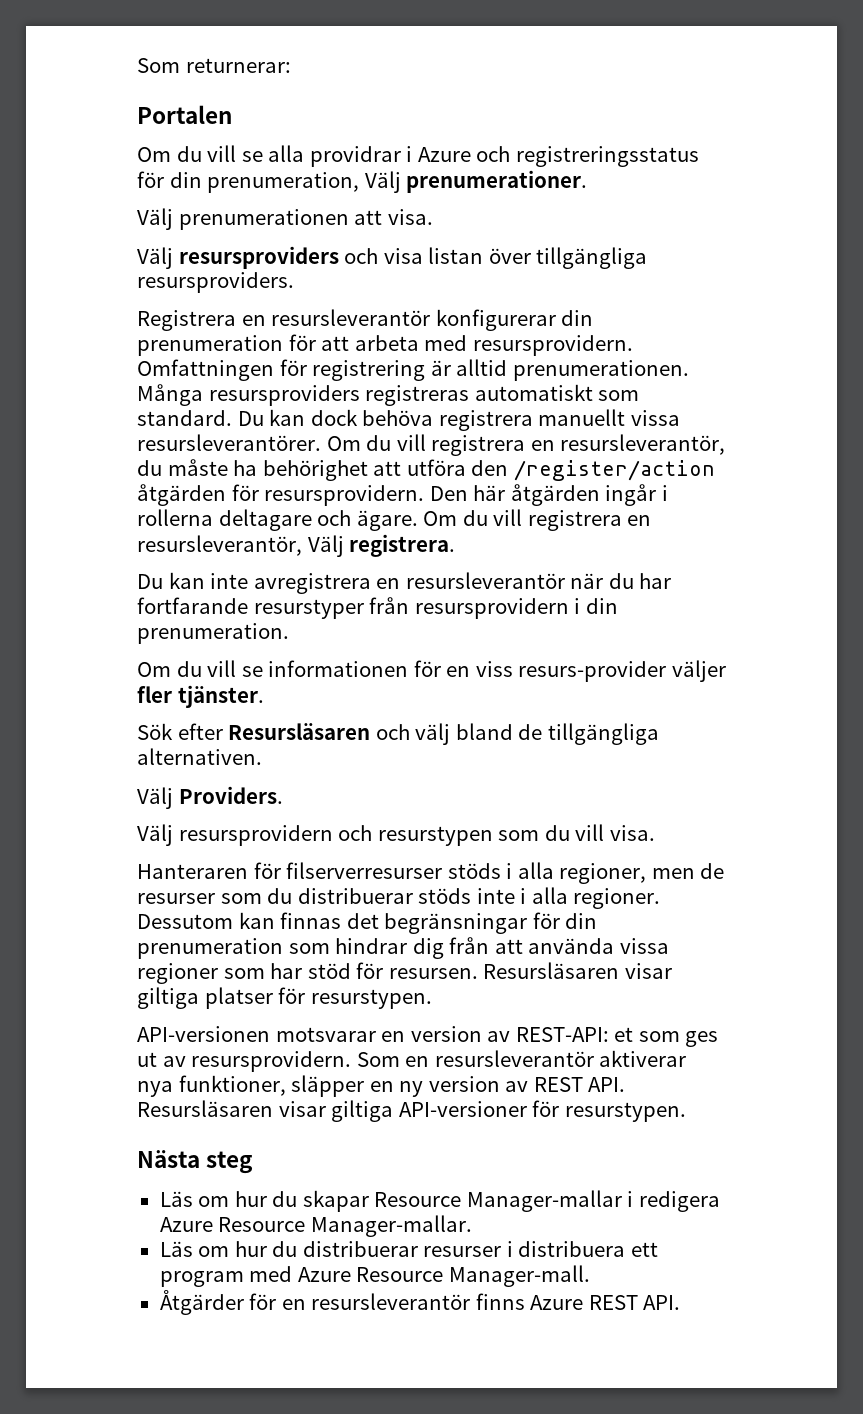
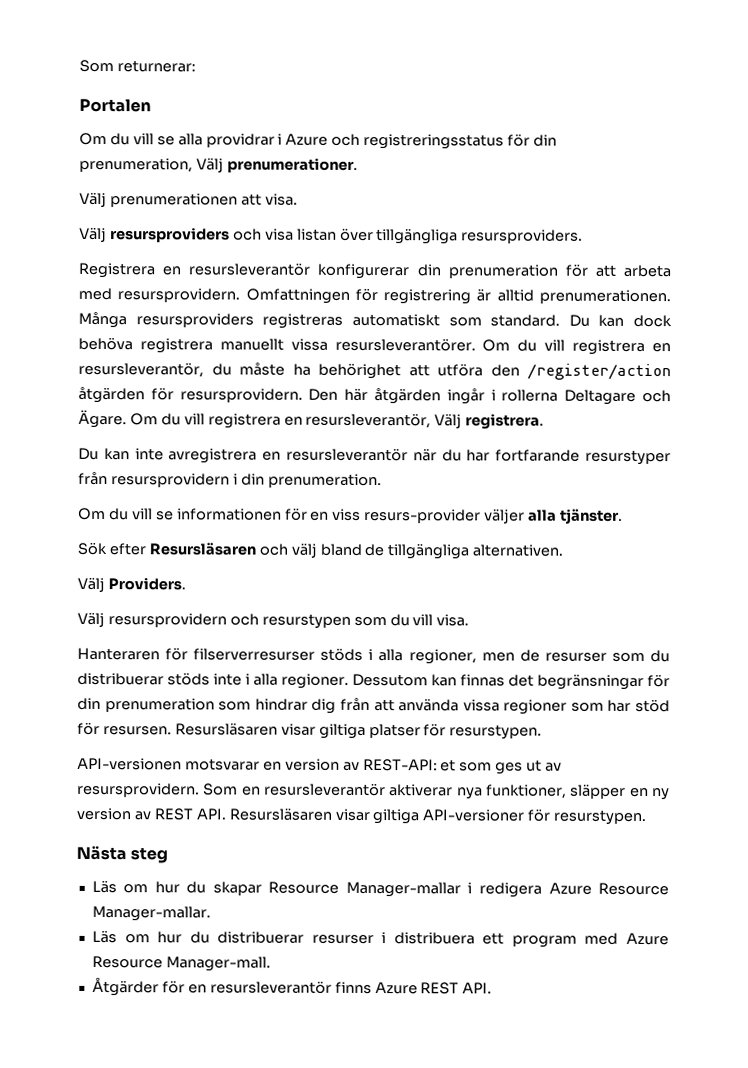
[218,509,418,531] deltagare och ägare. -> [564,389,671,405] [78,409,127,429] Deltagare och Ägare.
[137,686,172,703] fler -> [528,509,558,522] alla

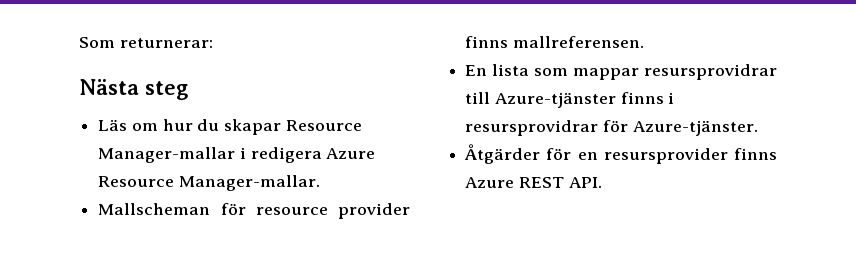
[79,98,151,113] [79,132,558,150] [79,157,358,173] [79,191,298,208] [79,226,584,245] [78,262,671,280] [78,287,671,305] [78,311,672,329] [78,336,672,355] [78,361,671,381] [78,386,671,405] [78,409,545,430] [78,447,671,466] [78,471,382,489] [78,507,624,524] [77,541,564,560] [77,576,186,593] [77,611,470,629] [77,647,670,665] [77,672,670,690] [77,697,670,715] [77,721,543,740] [77,757,563,775] [77,782,670,801] [76,807,647,826] // Portalen // Om du vill se alla providrar i Azure och registreringsstatus för din prenumeration, Välj prenumerationer. // Välj prenumerationen att visa. // Välj resursproviders och visa listan över tillgängliga resursproviders. // Registrera en resursleverantör konfigurerar din prenumeration för att arbeta med resursprovidern. Omfattningen för registrering är alltid prenumerationen. Många resursproviders registreras automatiskt som standard. Du kan dock behöva registrera manuellt vissa resursleverantörer. Om du vill registrera en resursleverantör, du måste ha behörighet att utföra den /register/action åtgärden för resursprovidern. Den här åtgärden ingår i rollerna Deltagare och Ägare. Om du vill registrera en resursleverantör, Välj registrera. // Du kan inte avregistrera en resursleverantör när du har fortfarande resurstyper från resursprovidern i din prenumeration. // Om du vill se informationen för en viss resurs-provider väljer alla tjänster. // Sök efter Resursläsaren och välj bland de tillgängliga alternativen. // Välj Providers. // Välj resursprovidern och resurstypen som du vill visa. // Hanteraren för filserverresurser stöds i alla regioner, men de resurser som du distribuerar stöds inte i alla regioner. Dessutom kan finnas det begränsningar för din prenumeration som hindrar dig från att använda vissa regioner som har stöd för resursen. Resursläsaren visar giltiga platser för resurstypen. // API-versionen motsvarar en version av REST-API: et som ges ut av resursprovidern. Som en resursleverantör aktiverar nya funktioner, släpper en ny version av REST API. Resursläsaren visar giltiga API-versioner för resurstypen. -> (213, 43) none
[91,929,669,948] [91,955,271,972] Läs om hur du distribuerar resurser i distribuera ett program med Azure Resource Manager-mall. -> [98,203,410,219] [465,36,644,48] [465,64,777,80] [465,92,675,108] [465,120,758,136] Mallscheman för resource provider finns mallreferensen. // En lista som mappar resursprovidrar till Azure-tjänster finns i resursprovidrar för Azure-tjänster.
[209,980,332,994] resursleverantör -> [603,148,728,164] resursprovider

